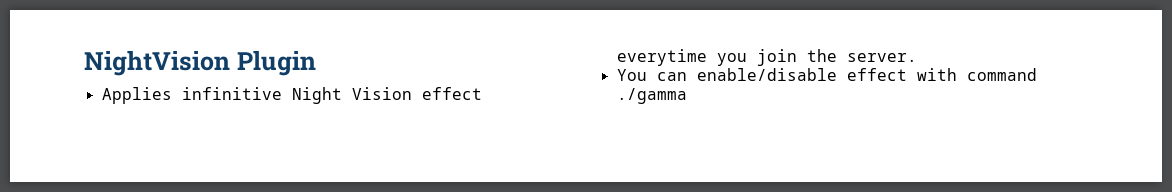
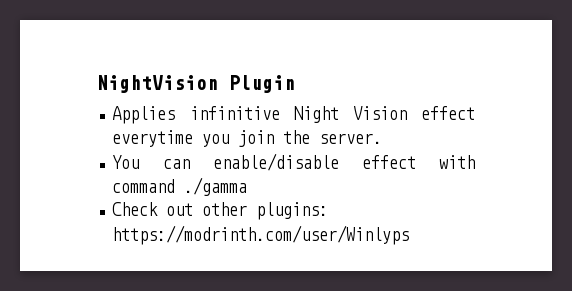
(687, 96) none -> [112,202,329,220] [112,225,410,245] // Check out other plugins: https://modrinth.com/user/Winlyps

